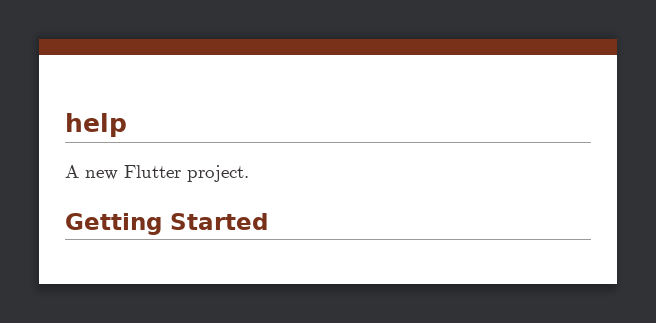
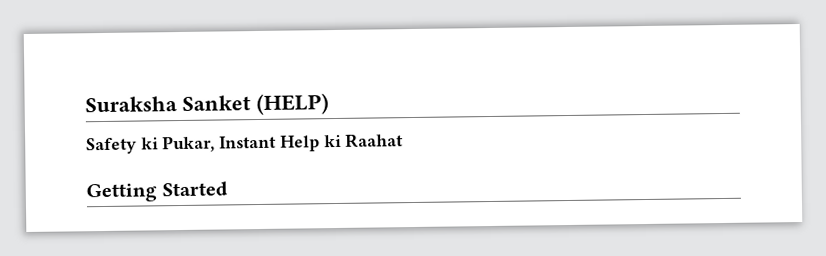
[65,113,127,137] [65,165,249,182] help // A new Flutter project. -> [85,93,329,116] [86,133,404,155] Suraksha Sanket (HELP) // Safety ki Pukar, Instant Help ki Raahat

